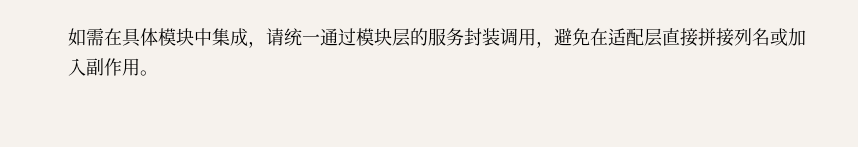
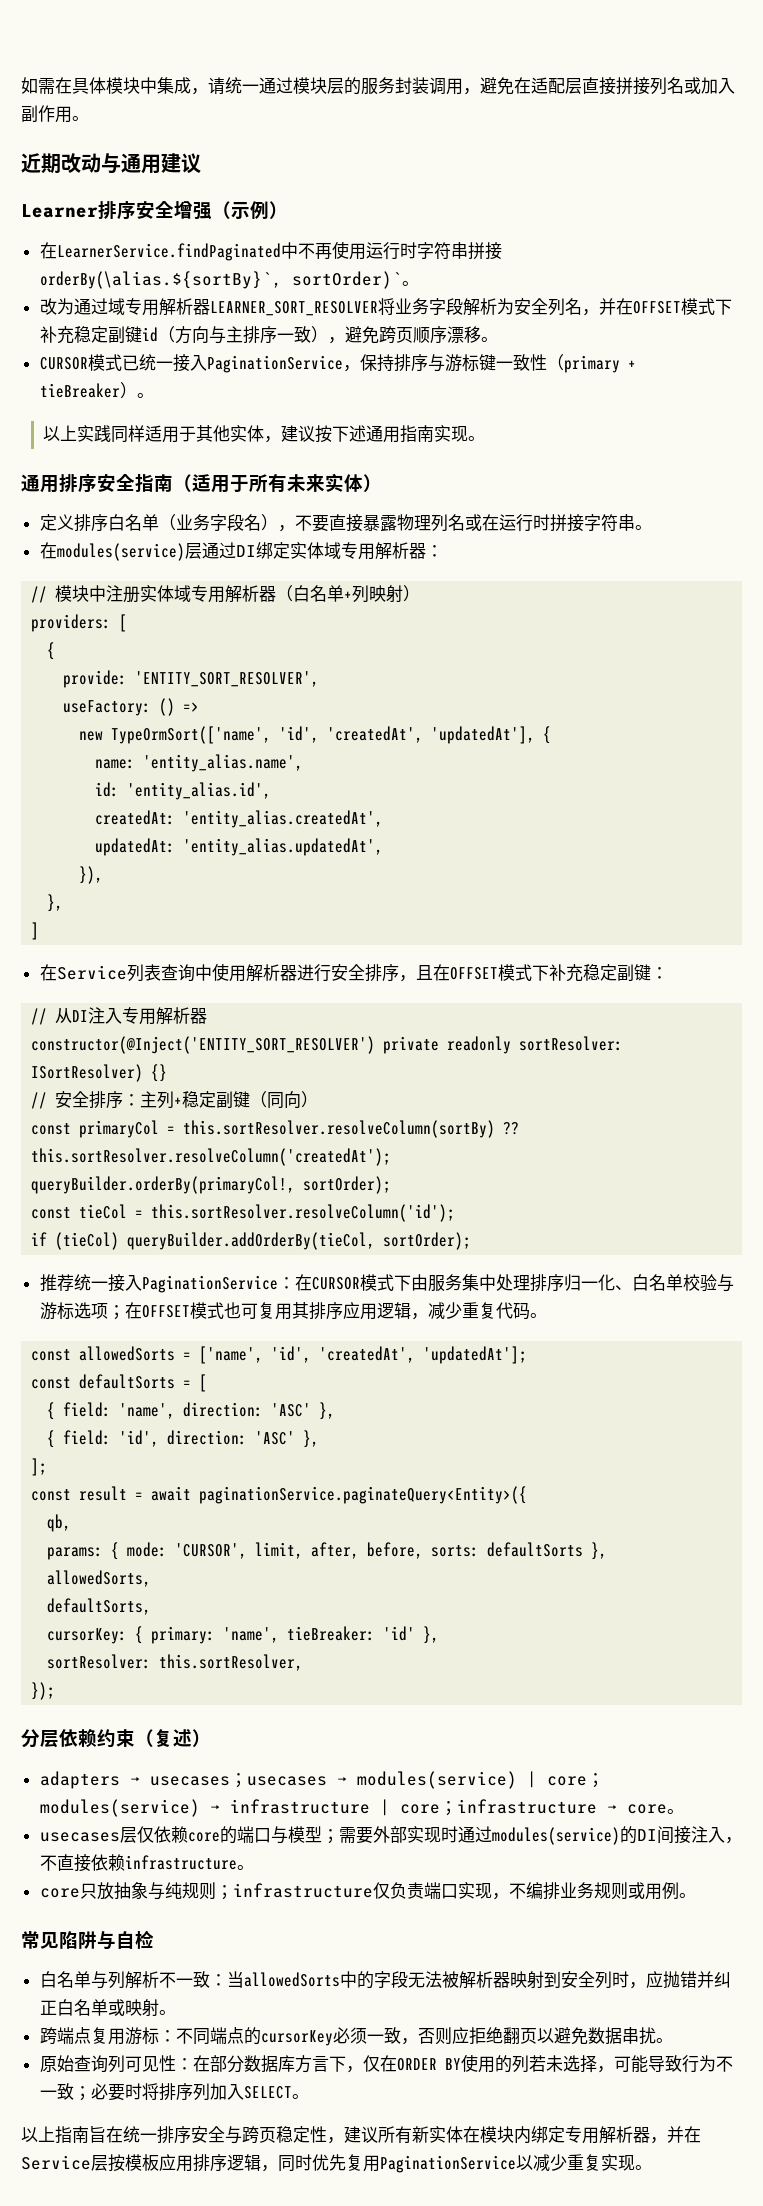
(158, 73) none -> [21,153,201,174] [21,201,288,220] [39,241,502,261] [39,271,419,289] [39,298,732,316] [39,326,498,344] [39,354,636,373] [39,382,154,399] [43,425,486,443] [21,473,382,493] [39,514,652,532] [39,542,443,561] [31,585,421,603] [31,614,128,632] [47,642,56,660] [63,670,320,688] [63,698,200,716] [79,726,552,744] [95,754,304,772] [95,782,272,800] [95,810,384,828] [95,838,384,856] [79,866,104,884] [47,894,64,912] [31,922,40,940] [39,963,668,982] [31,1007,208,1025] [31,1036,624,1054] [31,1064,168,1082] [31,1091,319,1109] [31,1120,520,1138] [31,1148,392,1166] [31,1176,392,1194] [31,1204,456,1222] [31,1232,472,1250] [39,1274,734,1293] [39,1302,547,1320] [31,1346,528,1364] [31,1374,208,1392] [47,1402,336,1420] [47,1430,320,1448] [31,1458,48,1476] [31,1486,528,1504] [47,1514,72,1532] [47,1542,608,1560] [47,1570,152,1587] [47,1598,152,1615] [47,1626,440,1644] [47,1654,304,1671] [31,1682,56,1700] [21,1729,211,1748] [39,1771,604,1789] [39,1799,684,1817] [39,1826,742,1845] [39,1854,254,1872] [39,1882,696,1900] [21,1930,154,1950] [39,1971,731,1989] [39,1999,176,2017] [39,2027,673,2046] [39,2054,733,2073] [39,2083,309,2101] [21,2126,701,2144] [21,2154,652,2173] // 近期改动与通用建议 // Learner排序安全增强（示例） // 在LearnerService.findPaginated中不再使用运行时字符串拼接orderBy(\alias.${sortBy}`, sortOrder)`。 // 改为通过域专用解析器LEARNER_SORT_RESOLVER将业务字段解析为安全列名，并在OFFSET模式下补充稳定副键id（方向与主排序一致），避免跨页顺序漂移。 // CURSOR模式已统一接入PaginationService，保持排序与游标键一致性（primary + tieBreaker）。 // 以上实践同样适用于其他实体，建议按下述通用指南实现。 // 通用排序安全指南（适用于所有未来实体） // 定义排序白名单（业务字段名），不要直接暴露物理列名或在运行时拼接字符串。 // 在modules(service)层通过DI绑定实体域专用解析器： // // 模块中注册实体域专用解析器（白名单+列映射） // providers: [ // { // provide: 'ENTITY_SORT_RESOLVER', // useFactory: () => // new TypeOrmSort(['name', 'id', 'createdAt', 'updatedAt'], { // name: 'entity_alias.name', // id: 'entity_alias.id', // createdAt: 'entity_alias.createdAt', // updatedAt: 'entity_alias.updatedAt', // }), // }, // ] // 在Service列表查询中使用解析器进行安全排序，且在OFFSET模式下补充稳定副键： // // 从DI注入专用解析器 // constructor(@Inject('ENTITY_SORT_RESOLVER') private readonly sortResolver: ISortResolver) {} // // 安全排序：主列+稳定副键（同向） // const primaryCol = this.sortResolver.resolveColumn(sortBy) ?? this.sortResolver.resolveColumn('createdAt'); // queryBuilder.orderBy(primaryCol!, sortOrder); // const tieCol = this.sortResolver.resolveColumn('id'); // if (tieCol) queryBuilder.addOrderBy(tieCol, sortOrder); // 推荐统一接入PaginationService：在CURSOR模式下由服务集中处理排序归一化、白名单校验与游标选项；在OFFSET模式也可复用其排序应用逻辑，减少重复代码。 // const allowedSorts = ['name', 'id', 'createdAt', 'updatedAt']; // const defaultSorts = [ // { field: 'name', direction: 'ASC' }, // { field: 'id', direction: 'ASC' }, // ]; // const result = await paginationService.paginateQuery<Entity>({ // qb, // params: { mode: 'CURSOR', limit, after, before, sorts: defaultSorts }, // allowedSorts, // defaultSorts, // cursorKey: { primary: 'name', tieBreaker: 'id' }, // sortResolver: this.sortResolver, // }); // 分层依赖约束（复述） // adapters → usecases；usecases → modules(service) | core；modules(service) → infrastructure | core；infrastructure → core。 // usecases层仅依赖core的端口与模型；需要外部实现时通过modules(service)的DI间接注入，不直接依赖infrastructure。 // core只放抽象与纯规则；infrastructure仅负责端口实现，不编排业务规则或用例。 // 常见陷阱与自检 // 白名单与列解析不一致：当allowedSorts中的字段无法被解析器映射到安全列时，应抛错并纠正白名单或映射。 // 跨端点复用游标：不同端点的cursorKey必须一致，否则应拒绝翻页以避免数据串扰。 // 原始查询列可见性：在部分数据库方言下，仅在ORDER BY使用的列若未选择，可能导致行为不一致；必要时将排序列加入SELECT。 // 以上指南旨在统一排序安全与跨页稳定性，建议所有新实体在模块内绑定专用解析器，并在Service层按模板应用排序逻辑，同时优先复用PaginationService以减少重复实现。

